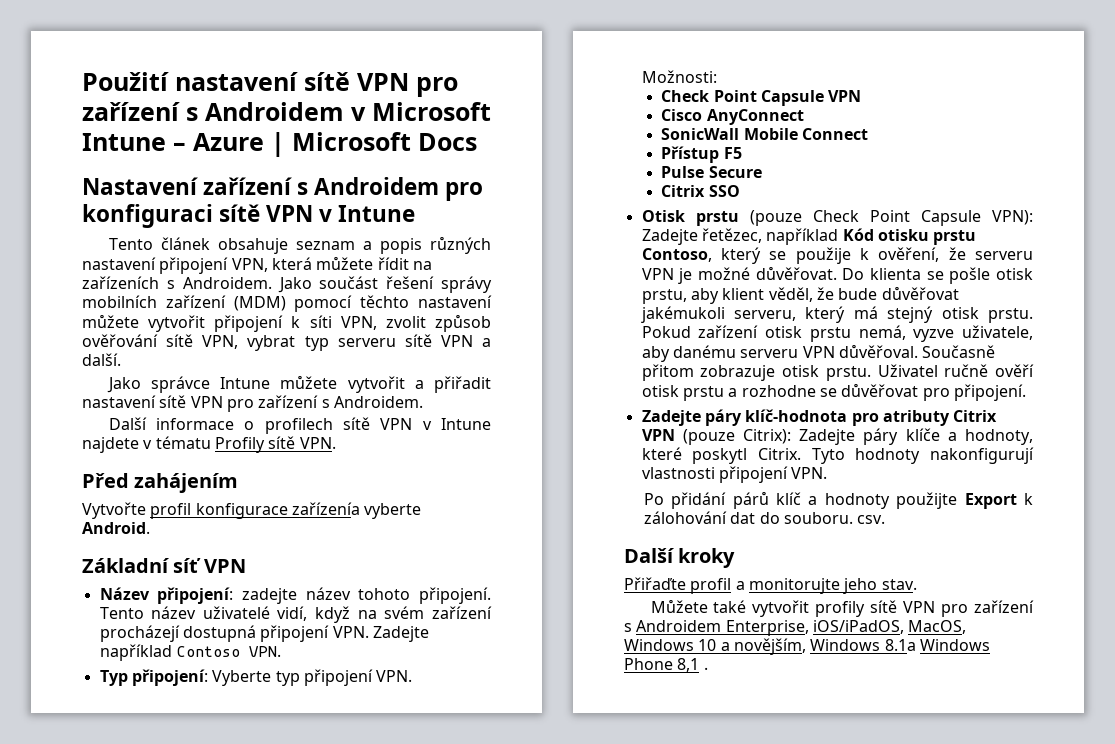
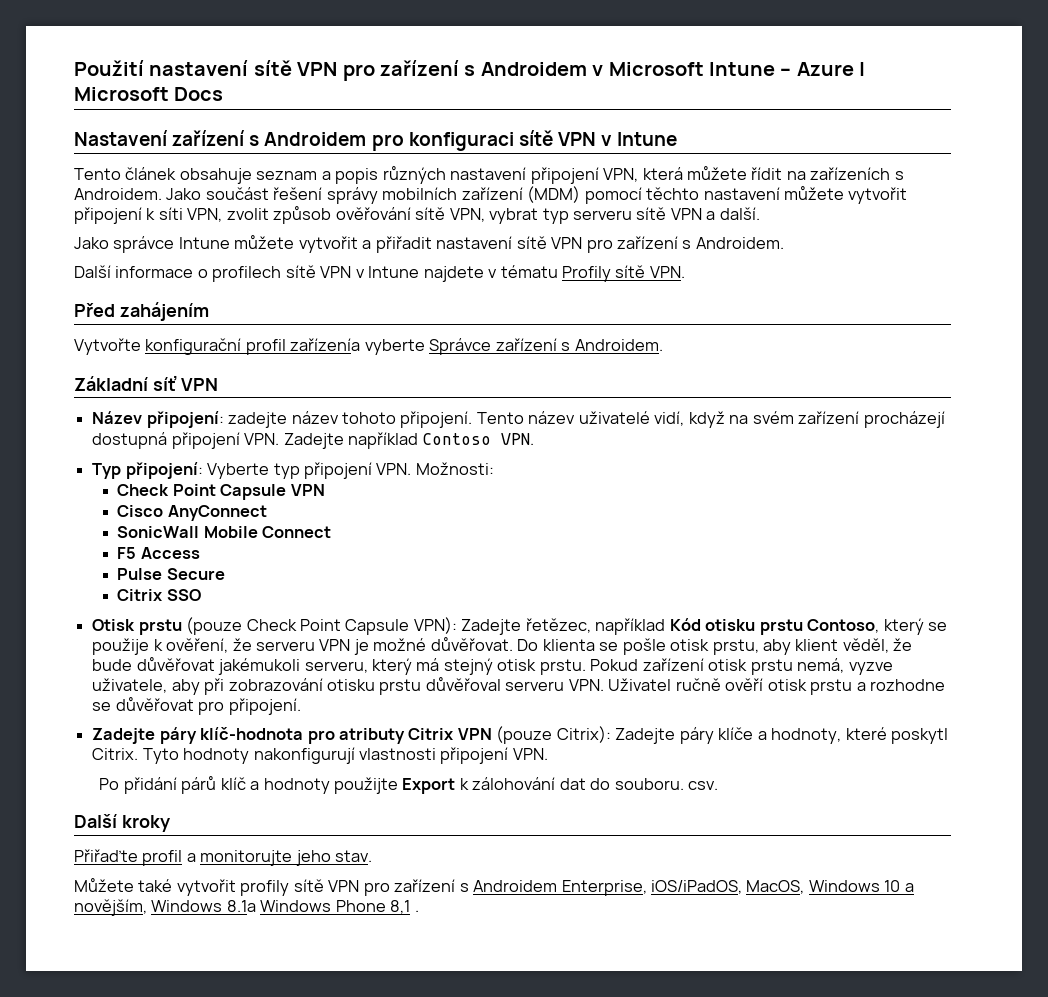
[150,502,422,519] [82,522,150,534] profil konfigurace zařízenía vyberte Android. -> [145,338,663,355] konfigurační profil zařízenía vyberte Správce zařízení s Androidem.
[661,146,720,163] Přístup -> (332, 532) none
(742, 153) none -> [140,547,200,559] Access
[672,344,996,358] [641,364,871,381] danému serveru VPN důvěřoval. Současně přitom zobrazuje otisk prstu. -> [204,677,604,695] při zobrazování otisku prstu důvěřoval serveru VPN.

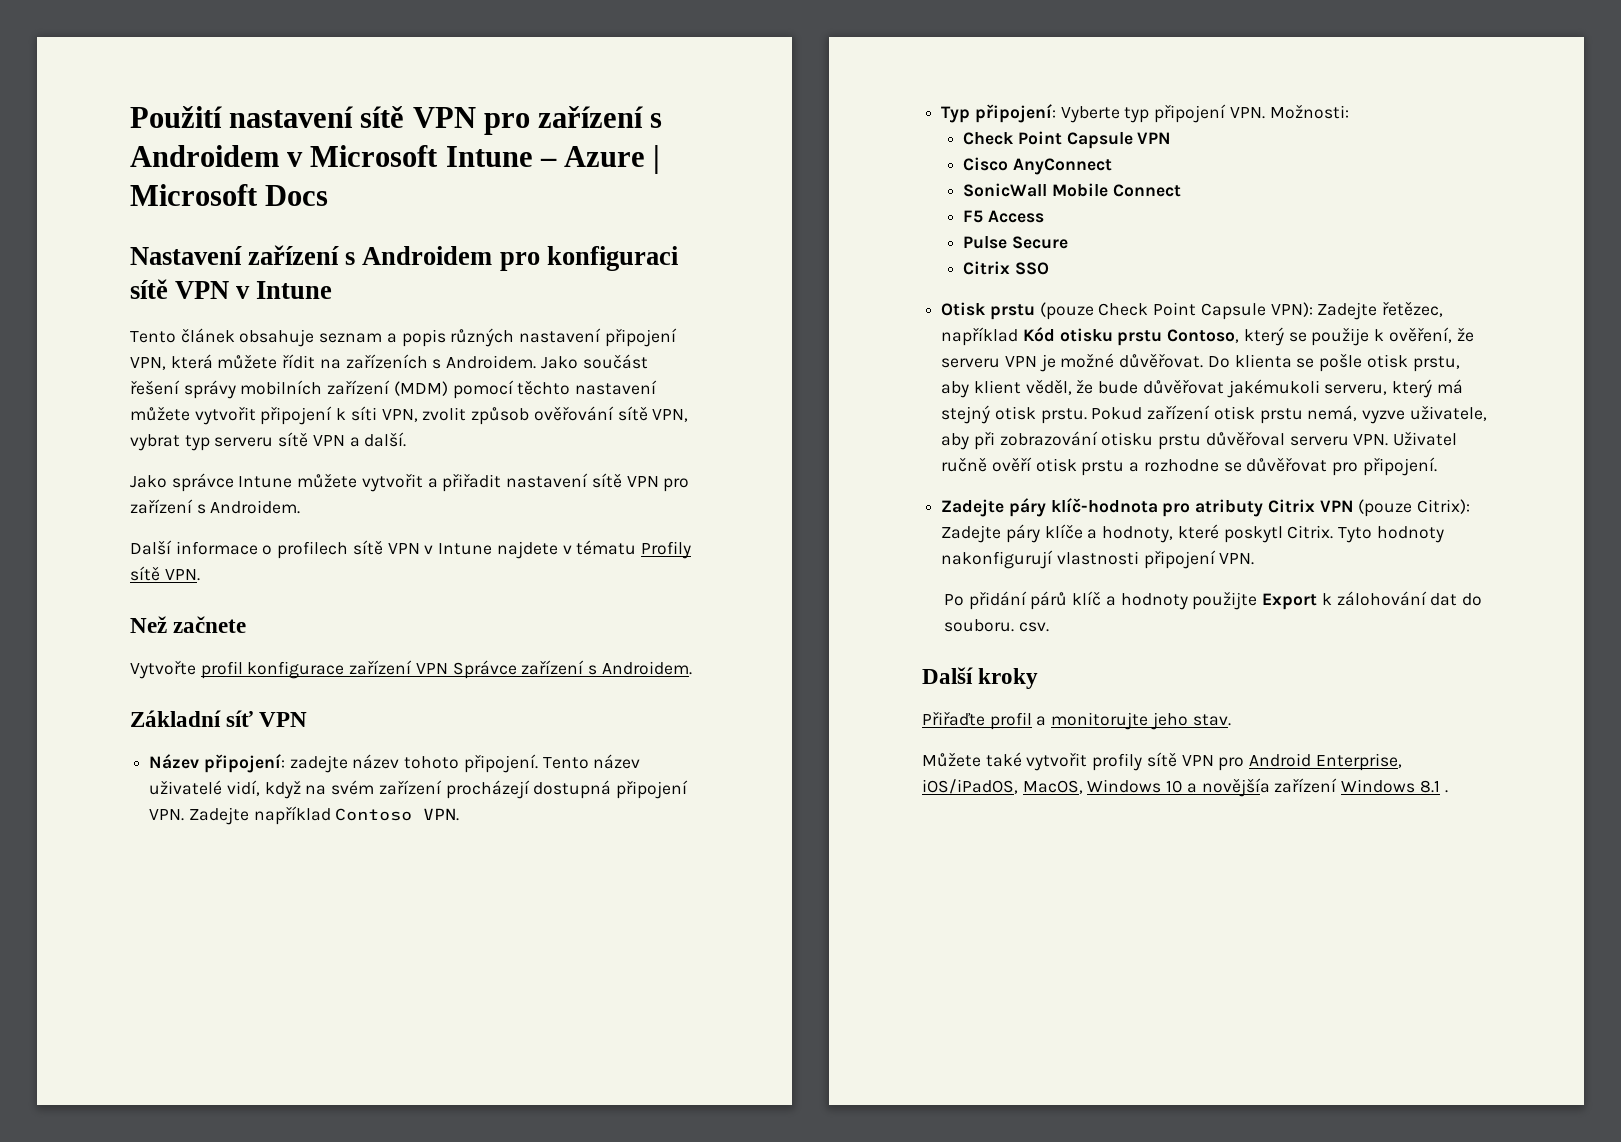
[74,302,209,321] Před zahájením -> [130,616,247,633] Než začnete
[145,338,425,355] konfigurační profil zařízenía vyberte -> [200,660,448,679] profil konfigurace zařízení VPN
[394,879,558,892] zařízení s Androidem -> [1249,753,1312,767] Android
[74,899,411,916] novějším, Windows 8.1a Windows Phone 8,1 -> [1201,778,1440,797] novějšía zařízení Windows 8.1

